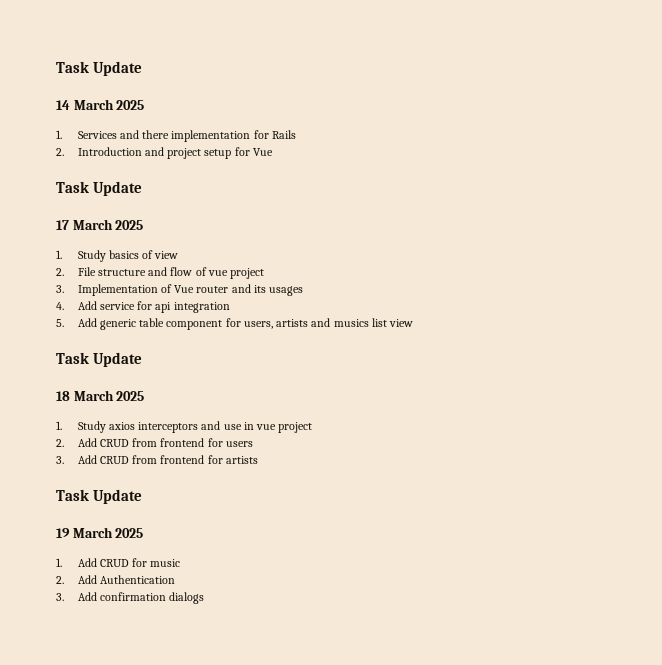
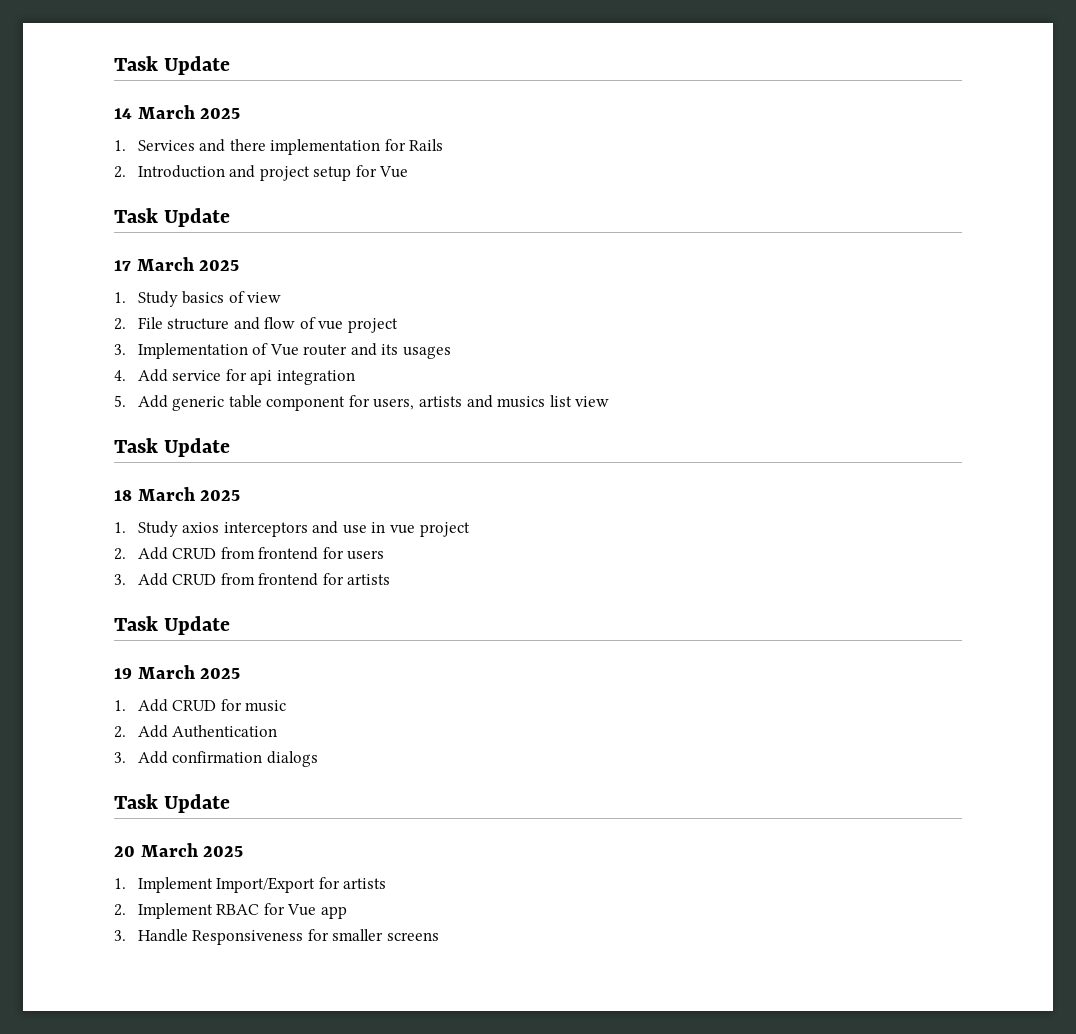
(205, 598) none -> [114,794,231,813] [114,843,244,857] [114,877,387,893] [114,903,347,919] [114,929,439,945] // Task Update // 20 March 2025 // 1. Implement Import/Export for artists // 2. Implement RBAC for Vue app // 3. Handle Responsiveness for smaller screens

